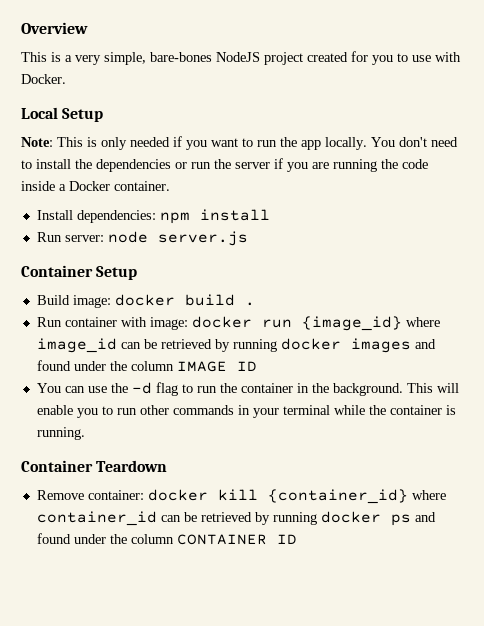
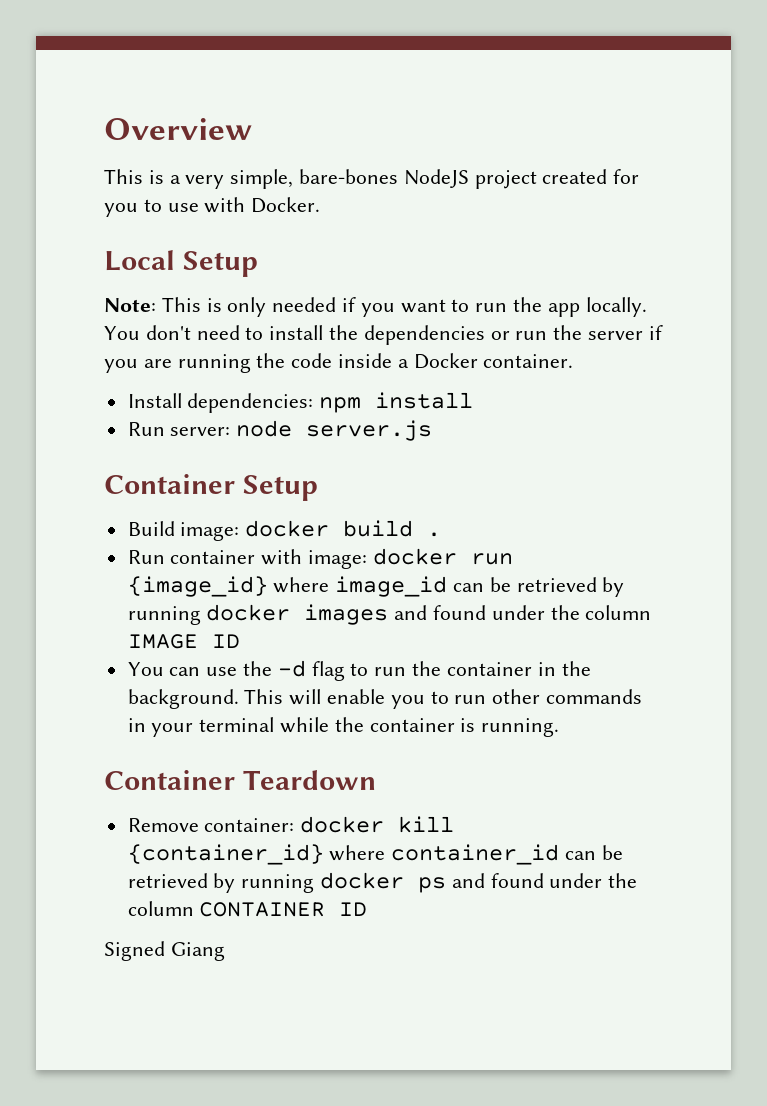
(297, 539) none -> [104,941,225,961] // Signed Giang

